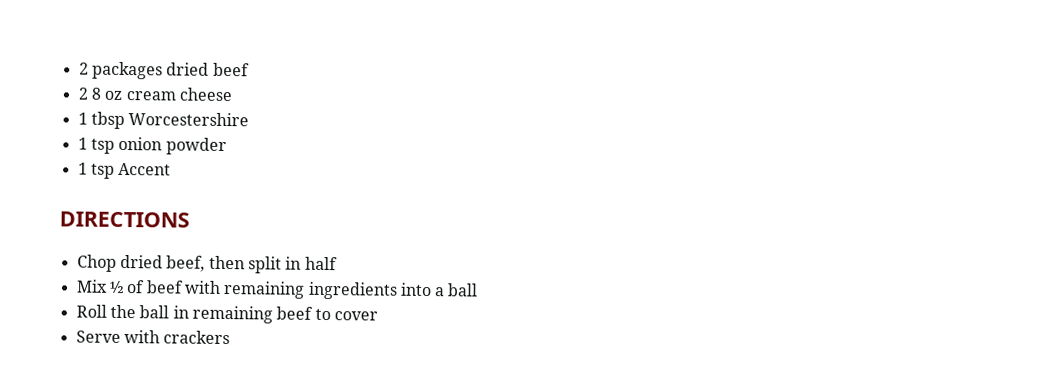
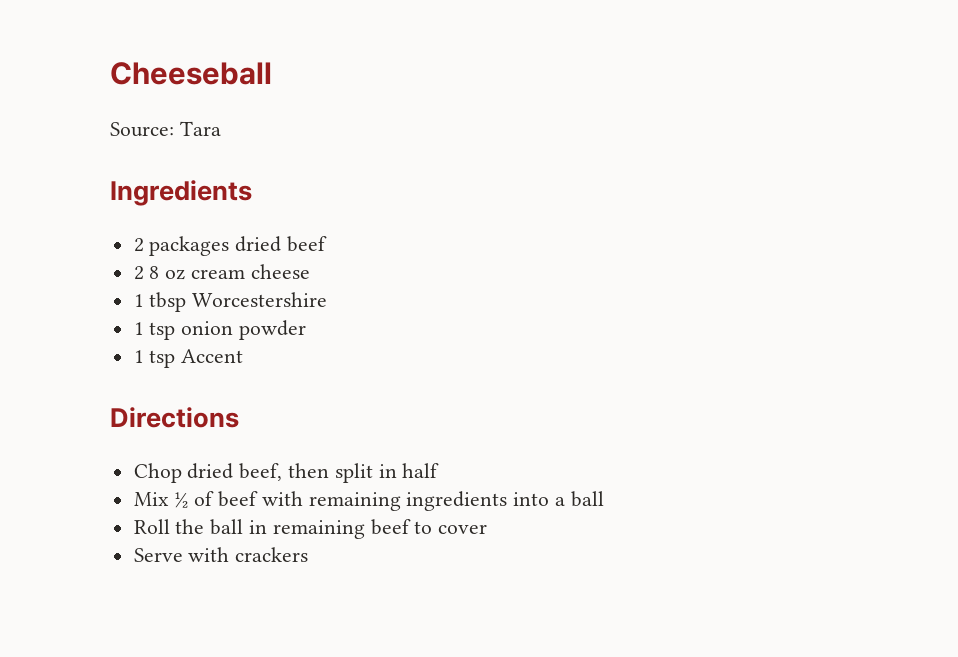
(78, 68) none -> [110,62,272,85] [110,121,221,137] [110,180,252,206] Cheeseball // Source: Tara // Ingredients //
[59,211,190,228] DIRECTIONS -> [110,407,239,428] Directions

